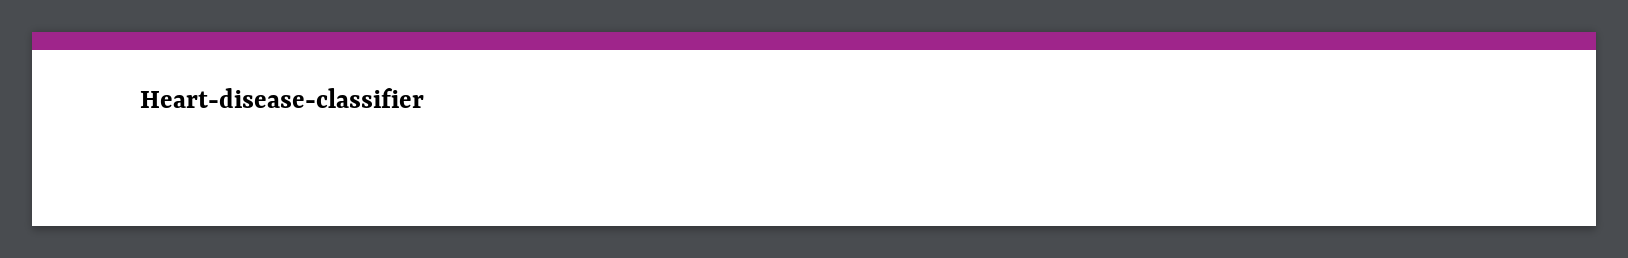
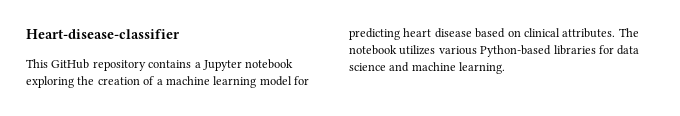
(424, 98) none -> [26,59,294,71] [26,76,309,88] [349,28,639,40] [349,45,640,57] [349,62,506,74] // This GitHub repository contains a Jupyter notebook exploring the creation of a machine learning model for predicting heart disease based on clinical attributes. The notebook utilizes various Python-based libraries for data science and machine learning.

